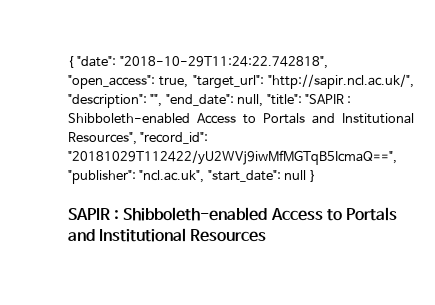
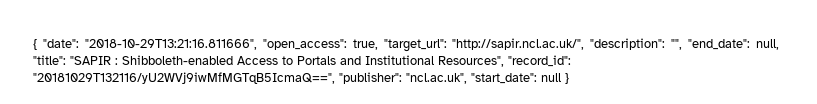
[119,56,328,69] "2018-10-29T11:24:22.742818", -> [84,39,257,50] "2018-10-29T13:21:16.811666",
[68,150,397,165] "20181029T112422/yU2WVj9iwMfMGTqB5IcmaQ==", -> [33,72,335,84] "20181029T132116/yU2WVj9iwMfMGTqB5IcmaQ==",
[68,207,397,221] [68,228,267,242] // SAPIR : Shibboleth-enabled Access to Portals and Institutional Resources -> (569, 78) none

